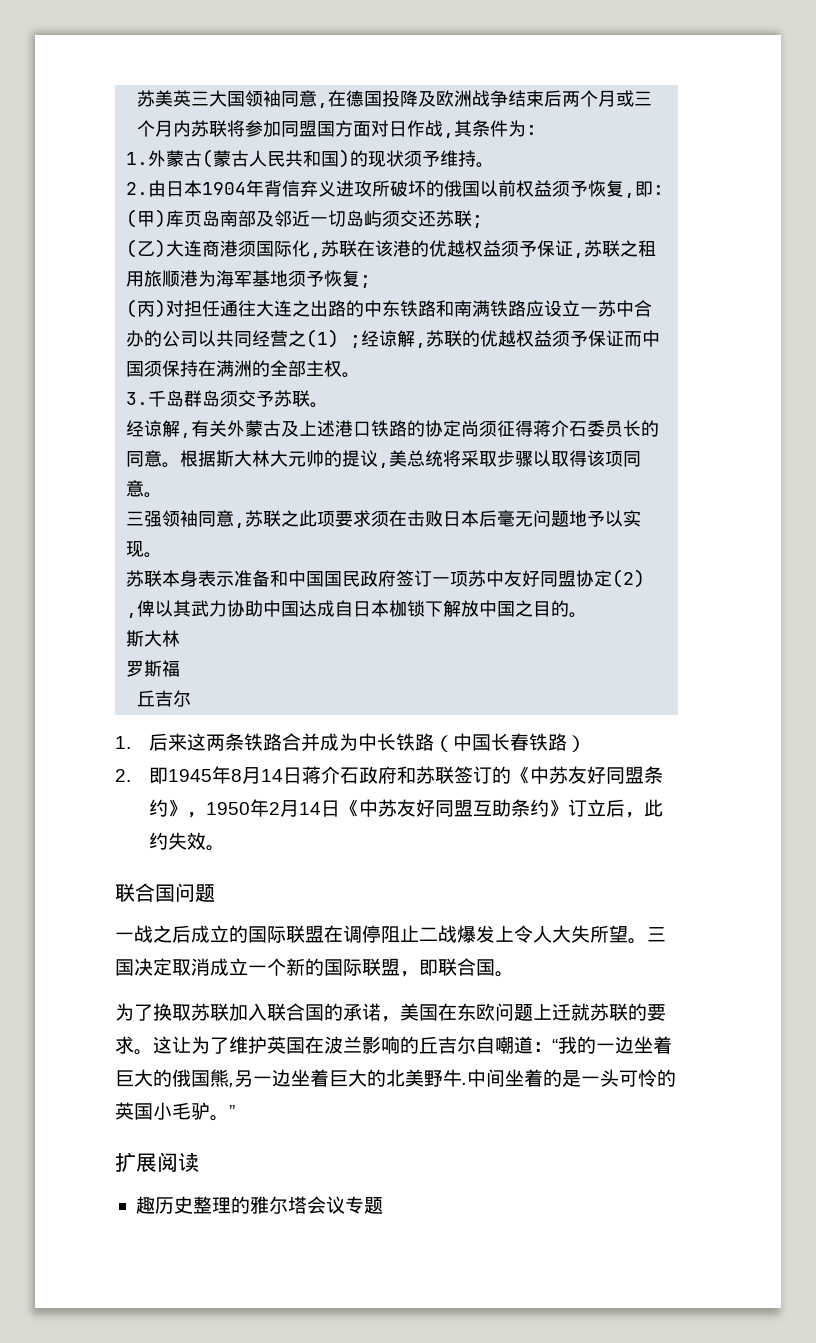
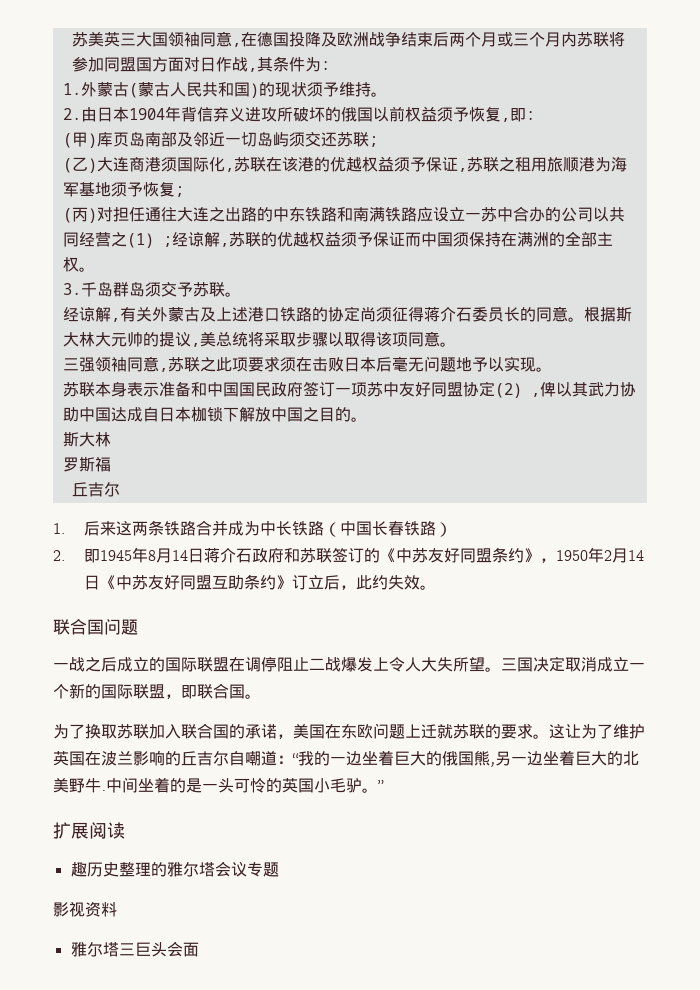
(383, 1205) none -> [53,901,117,917] [70,941,199,957] // 影视资料 // 雅尔塔三巨头会面

